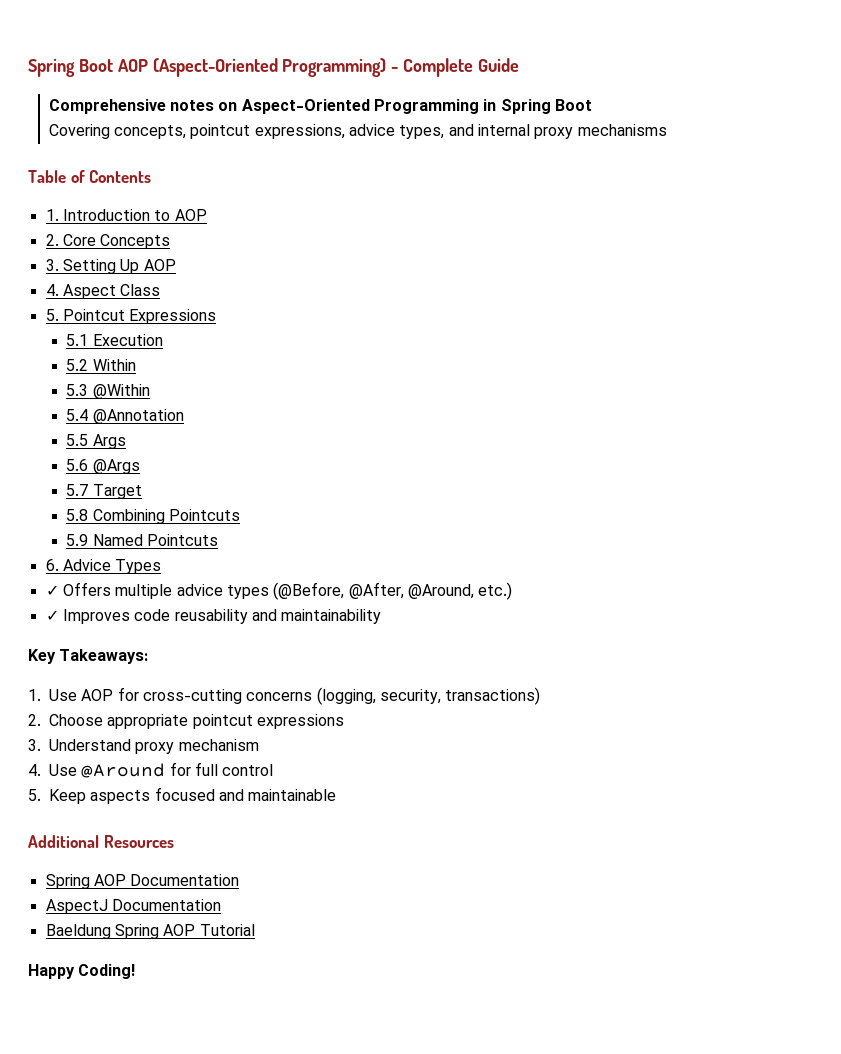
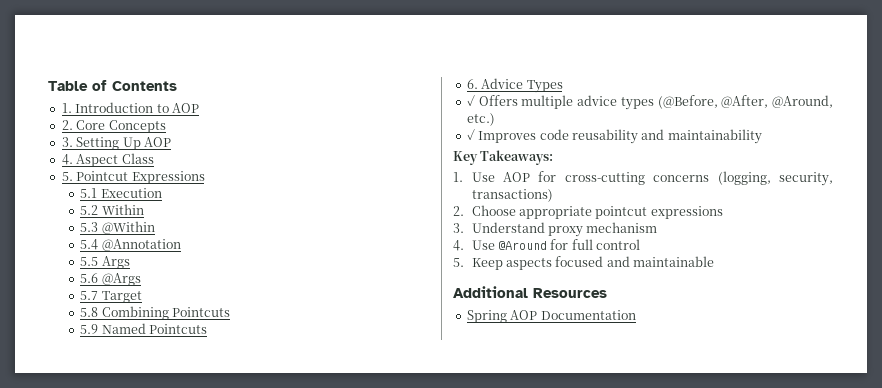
[28,58,520,77] [48,99,592,114] [48,124,667,139] Spring Boot AOP (Aspect-Oriented Programming) - Complete Guide // Comprehensive notes on Aspect-Oriented Programming in Spring Boot // Covering concepts, pointcut expressions, advice types, and internal proxy mechanisms // -> (48, 86) none
[45,899,221,914] [45,924,255,939] [28,964,136,979] // AspectJ Documentation // Baeldung Spring AOP Tutorial // Happy Coding! -> (636, 315) none

